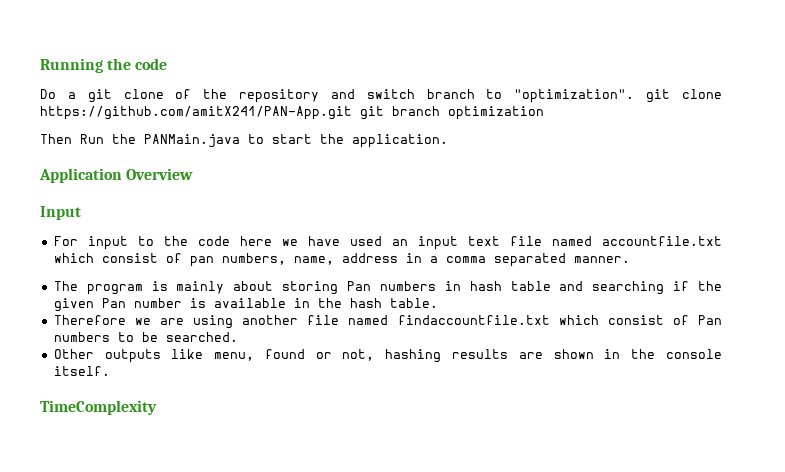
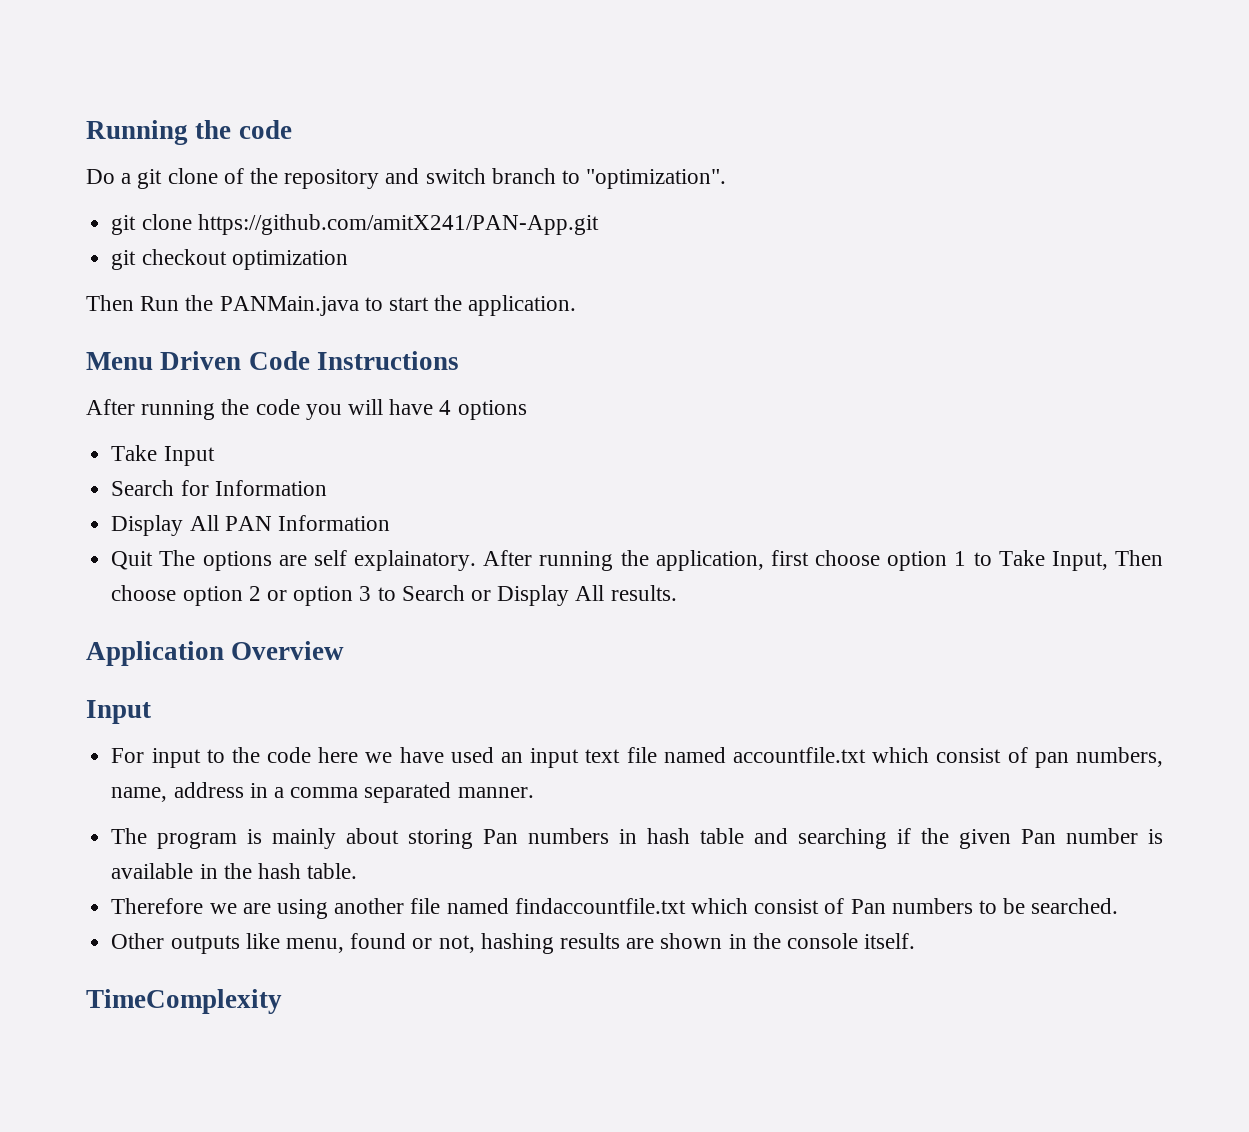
(635, 96) none -> (727, 179) //
[360,106,440,120] git branch -> [111,249,227,270] // git checkout
(448, 141) none -> [86,351,459,370] [86,399,527,420] [111,445,215,466] [111,480,327,496] [111,515,390,536] [111,550,1163,571] [111,585,677,606] // Menu Driven Code Instructions // After running the code you will have 4 options // Take Input // Search for Information // Display All PAN Information // Quit The options are self explainatory. After running the application, first choose option 1 to Take Input, Then choose option 2 or option 3 to Search or Display All results.

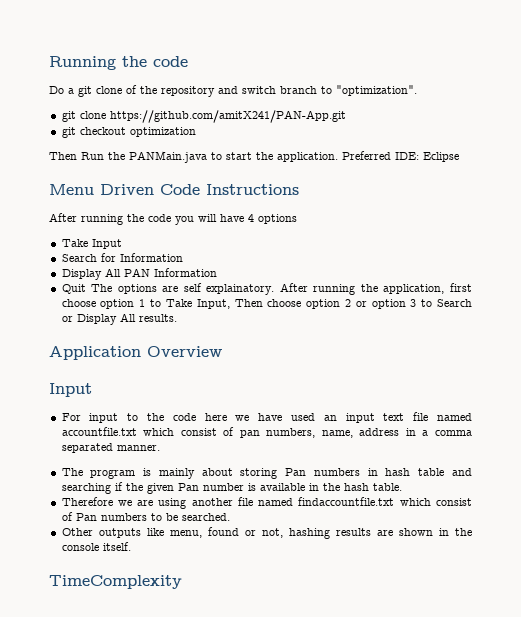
(577, 305) none -> [342,151,459,162] Preferred IDE: Eclipse

